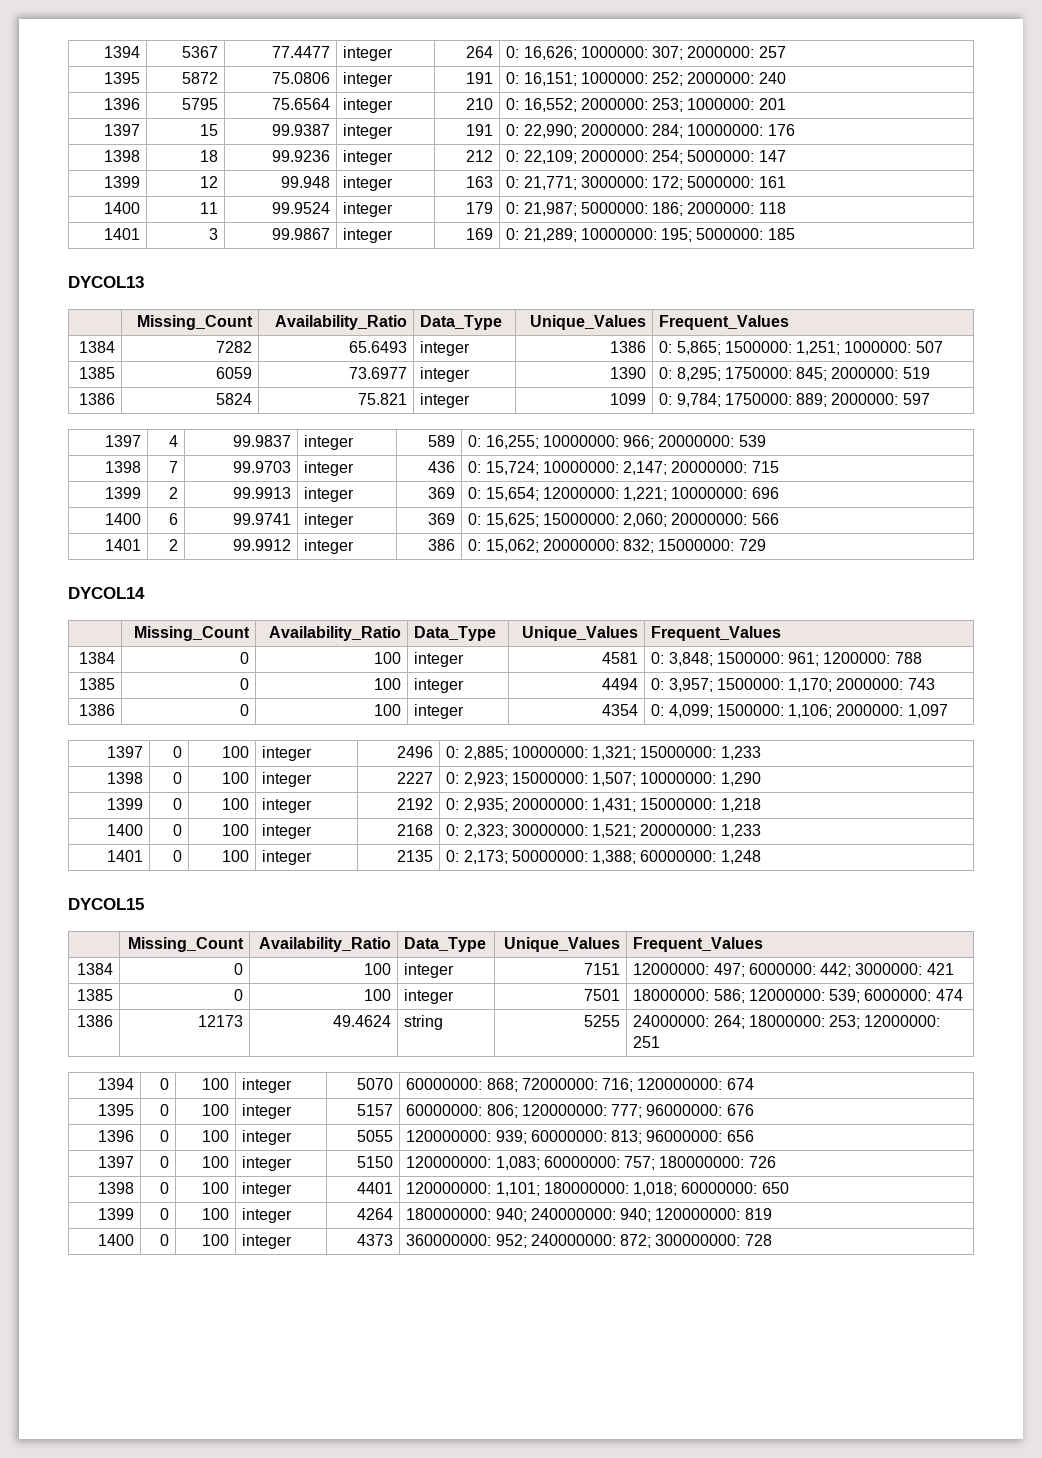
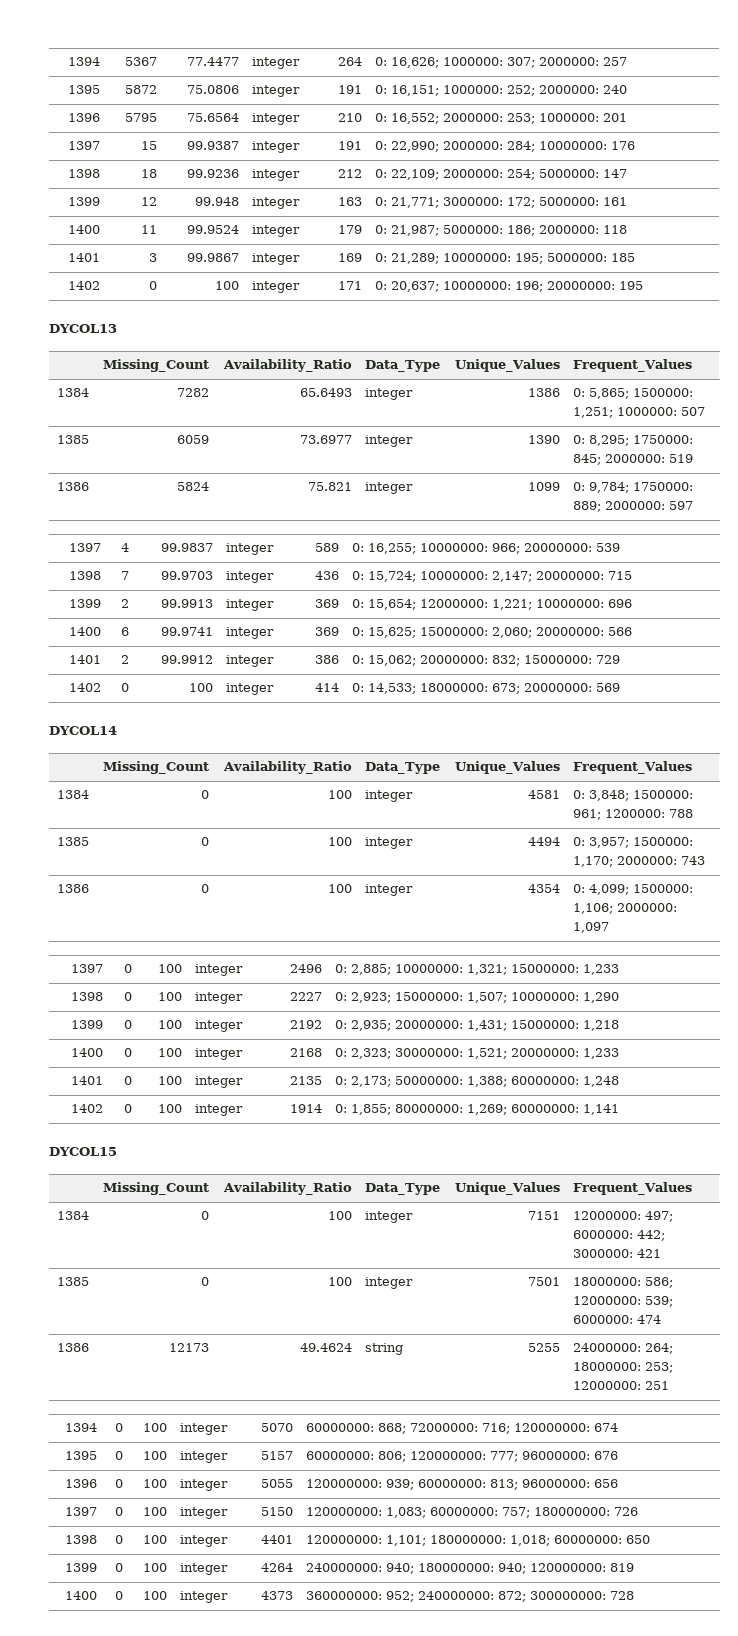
(795, 234) none -> [68,281,101,290] [149,281,158,290] [215,281,240,290] [251,281,300,293] [338,281,363,290] [374,281,643,292] // 1402 | 0 | 100 | integer | 171 | 0: 20,637; 10000000: 196; 20000000: 195
(766, 545) none -> [69,683,102,692] [121,683,130,692] [189,683,214,692] [225,683,274,695] [315,683,340,692] [351,683,620,694] // 1402 | 0 | 100 | integer | 414 | 0: 14,533; 18000000: 673; 20000000: 569
(761, 857) none -> [71,1104,104,1113] [124,1104,133,1113] [158,1104,183,1113] [194,1104,243,1116] [290,1104,323,1113] [334,1104,619,1115] // 1402 | 0 | 100 | integer | 1914 | 0: 1,855; 80000000: 1,269; 60000000: 1,141
[406,1208,616,1222] 180000000: 940; 240000000: -> [305,1563,494,1574] 240000000: 940; 180000000:

